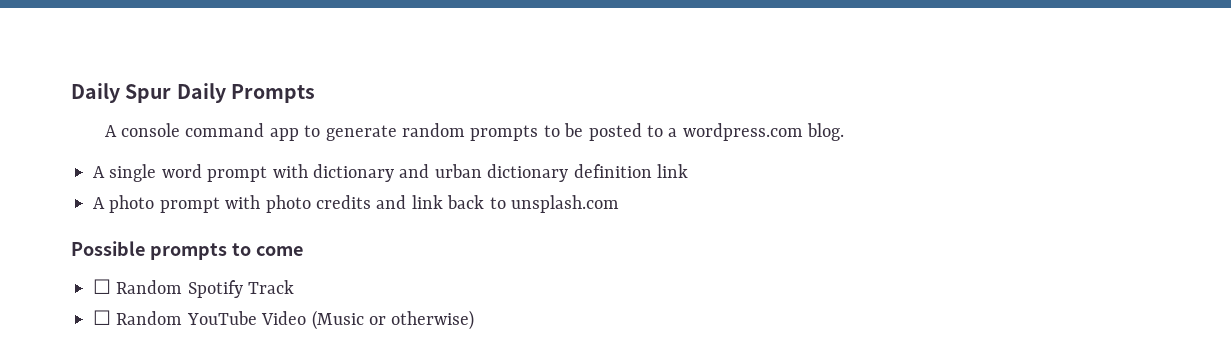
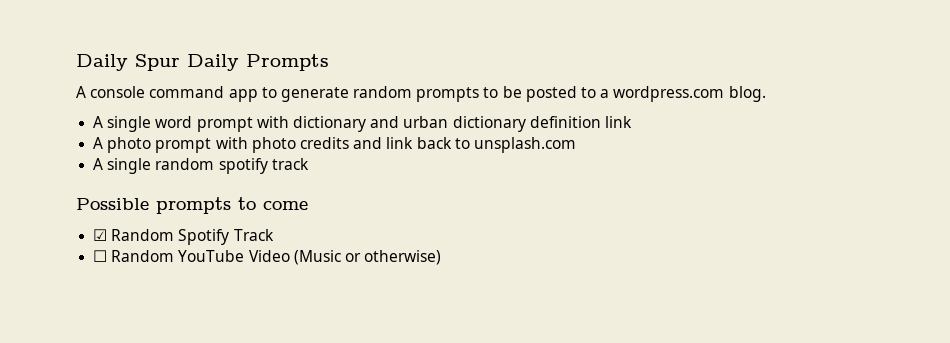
(619, 204) none -> [93,158,309,174] // A single random spotify track
[93,279,111,294] ☐ -> [93,229,108,241] ☑

